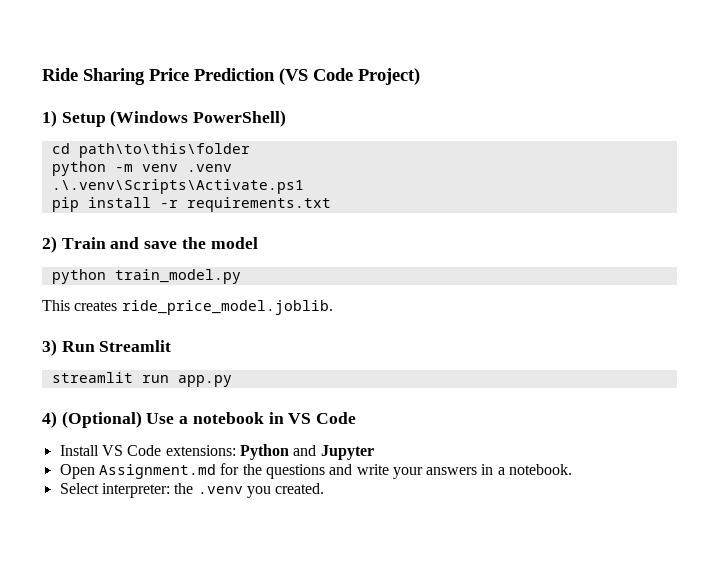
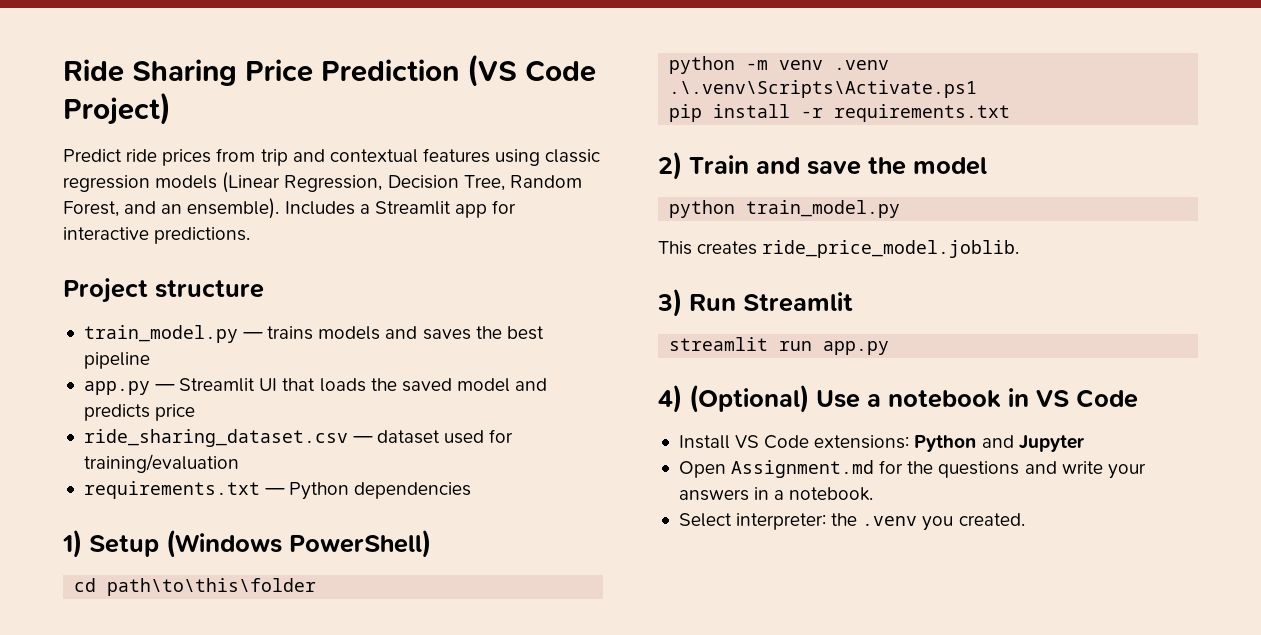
(420, 76) none -> [63,148,601,166] [63,172,582,193] [63,198,517,219] [63,227,251,244] [63,278,264,303] [83,325,544,343] [83,352,150,369] [83,378,548,395] [83,404,196,421] [83,429,514,447] [83,454,239,473] [83,481,472,500] // Predict ride prices from trip and contextual features using classic regression models (Linear Regression, Decision Tree, Random Forest, and an ensemble). Includes a Streamlit app for interactive predictions. // Project structure // train_model.py — trains models and saves the best pipeline // app.py — Streamlit UI that loads the saved model and predicts price // ride_sharing_dataset.csv — dataset used for training/evaluation // requirements.txt — Python dependencies

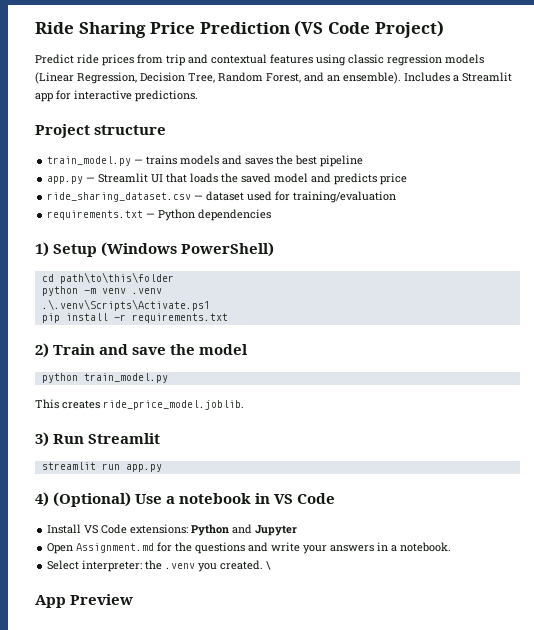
(1025, 519) none -> [266,561,272,570] [35,594,134,608] \ // App Preview

